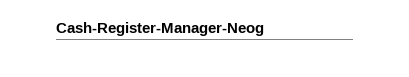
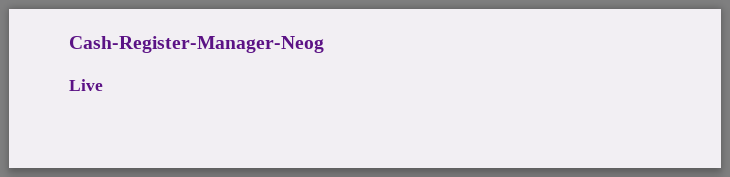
(264, 29) none -> [69,79,103,91] // Live

